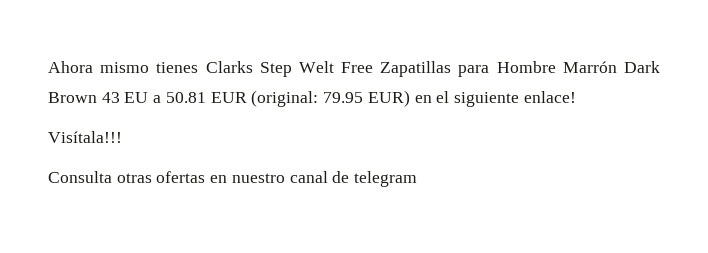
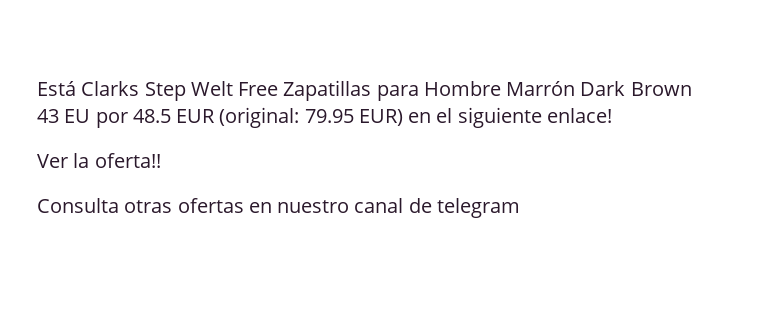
[48,61,199,73] Ahora mismo tienes -> [37,81,76,96] Está
[153,92,206,103] a 50.81 -> [95,109,171,128] por 48.5
[48,131,122,143] Visítala!!! -> [37,153,161,168] Ver la oferta!!

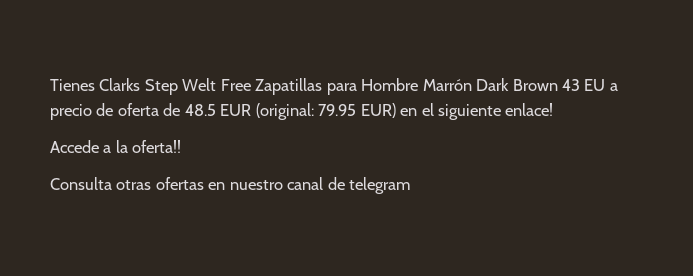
[37,81,76,96] Está -> [50,79,95,91] Tienes
[95,112,128,128] por -> [609,83,618,91] [50,103,181,120] a precio de oferta de
[37,154,68,168] Ver -> [50,140,112,153] Accede a

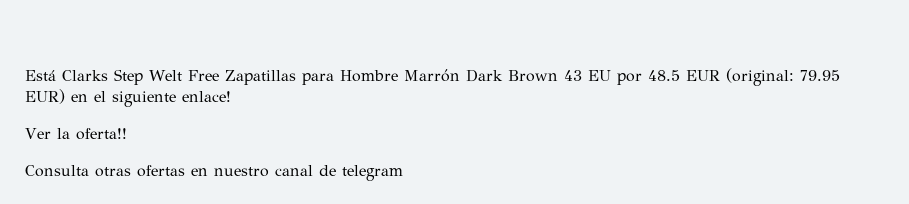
[50,79,95,91] Tienes -> [25,70,56,81] Está
[609,83,618,91] [50,103,181,120] a precio de oferta de -> [616,73,642,85] por
[50,140,112,153] Accede a -> [25,128,51,139] Ver

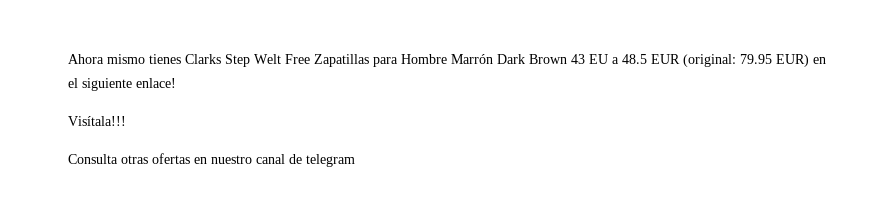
[25,70,56,81] Está -> [68,54,181,64] Ahora mismo tienes
[616,73,642,85] por -> [612,57,619,64] a
[25,128,127,140] Ver la oferta!! -> [68,116,126,126] Visítala!!!

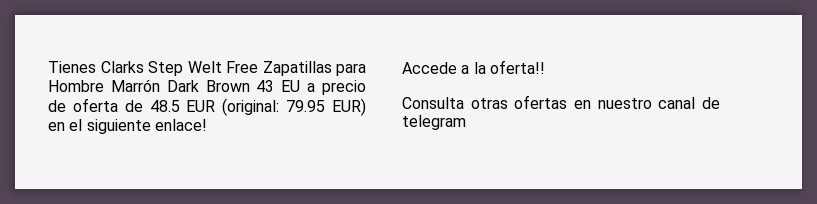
[68,54,181,64] Ahora mismo tienes -> [48,61,96,73] Tienes
(619, 60) none -> [322,80,366,95] [48,98,143,112] precio de oferta de
[68,116,126,126] Visítala!!! -> [402,60,545,74] Accede a la oferta!!

